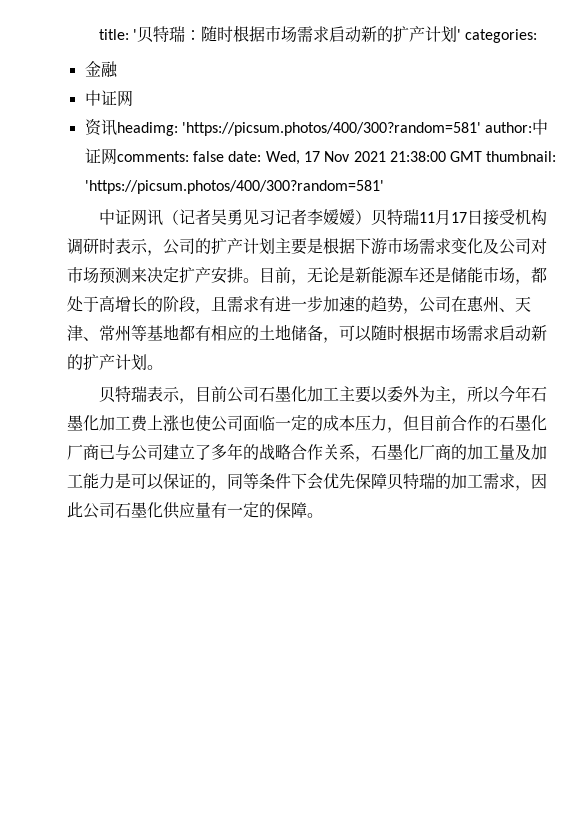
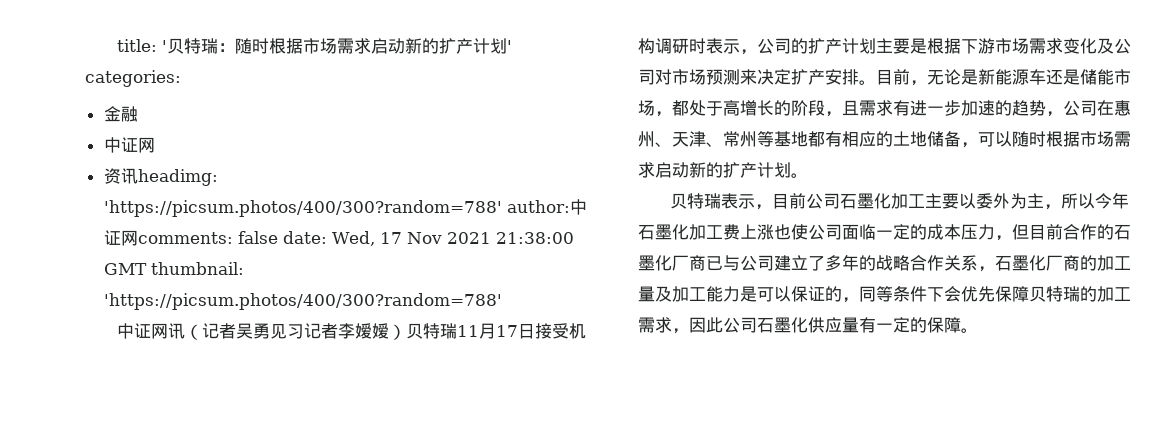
[181,122,481,136] 'https://picsum.photos/400/300?random=581' -> [103,200,502,217] 'https://picsum.photos/400/300?random=788'
[84,180,384,194] 'https://picsum.photos/400/300?random=581' -> [103,293,502,310] 'https://picsum.photos/400/300?random=788'

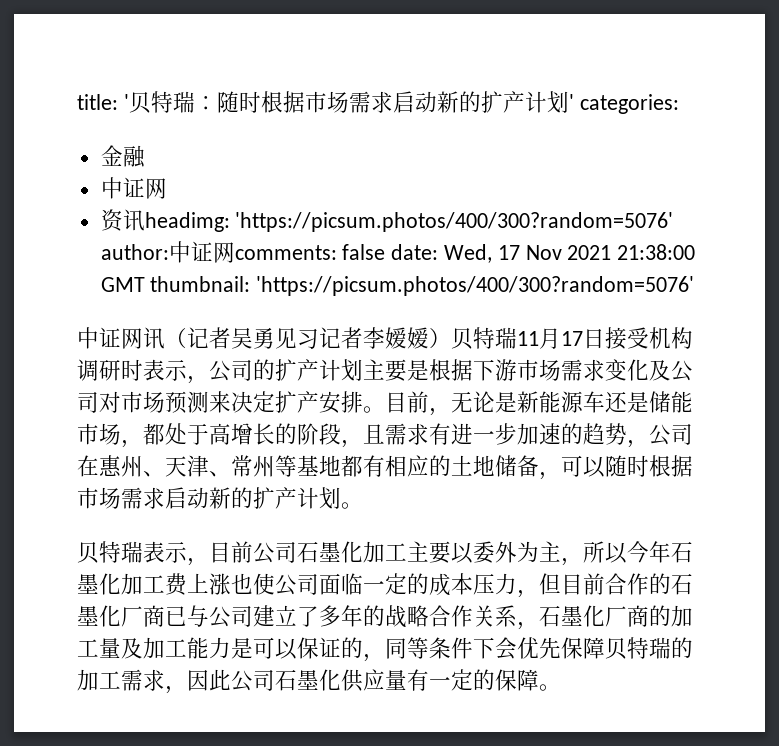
[103,200,502,217] 'https://picsum.photos/400/300?random=788' -> [235,212,674,232] 'https://picsum.photos/400/300?random=5076'
[103,293,502,310] 'https://picsum.photos/400/300?random=788' -> [256,276,695,296] 'https://picsum.photos/400/300?random=5076'

